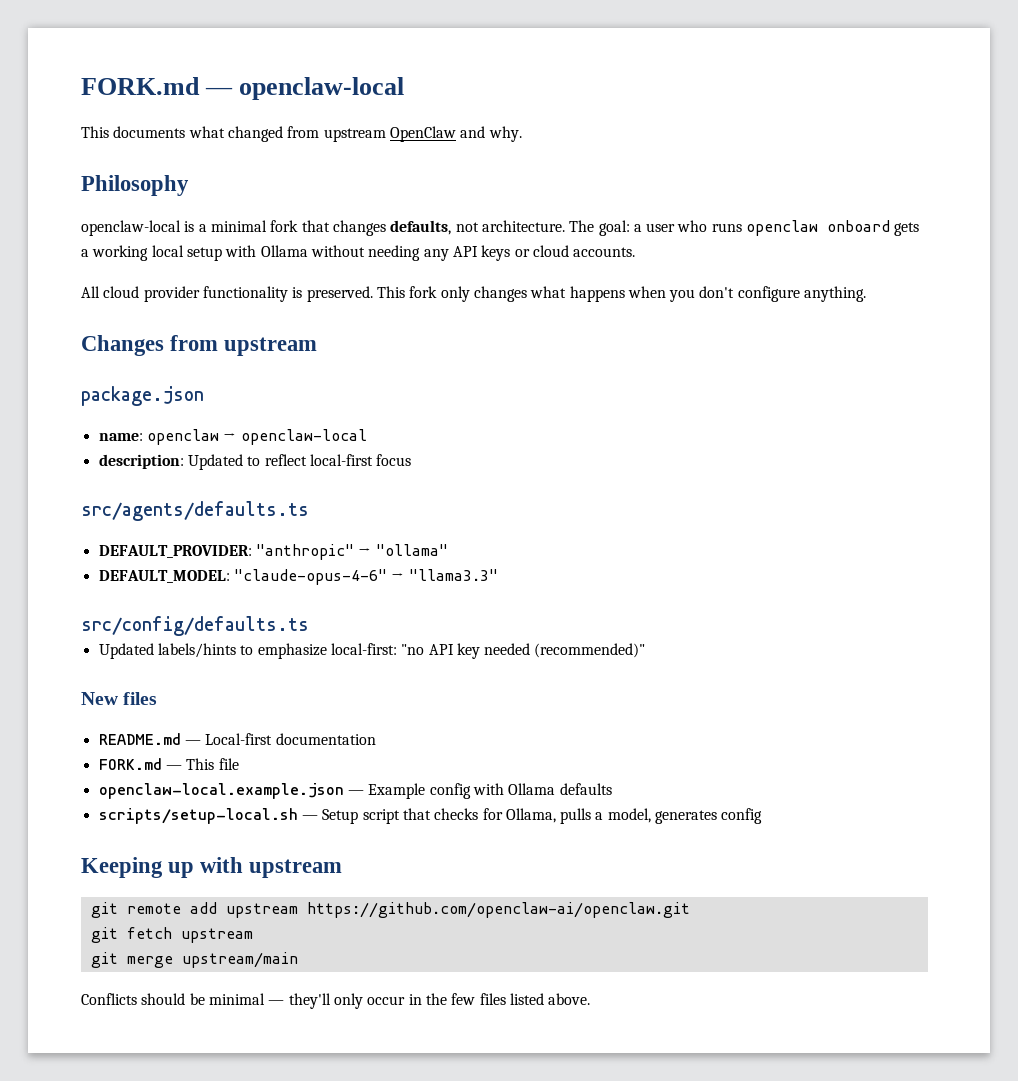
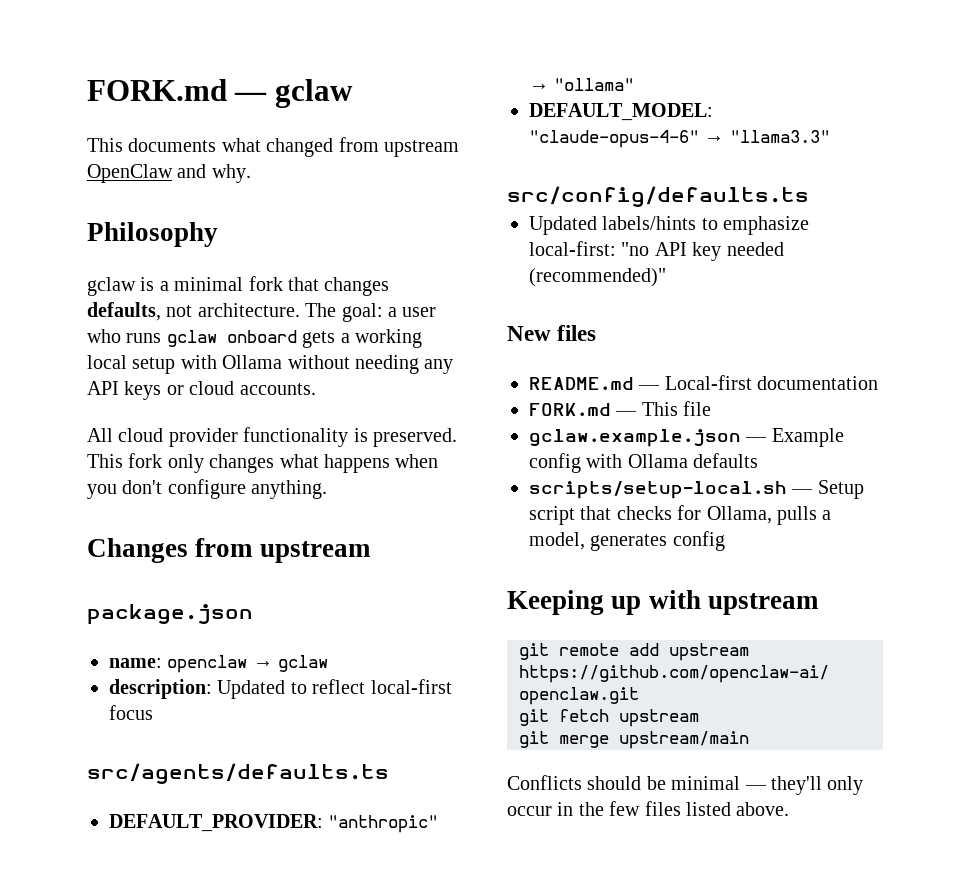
[81,77,405,100] FORK.md — openclaw-local -> [87,79,353,108] FORK.md — gclaw
[81,220,181,236] openclaw-local -> [87,277,136,296] gclaw
[746,220,819,236] openclaw -> [166,330,217,347] gclaw
[240,429,367,445] openclaw-local -> [278,655,329,672] gclaw
[98,783,344,799] openclaw-local.example.json -> [529,429,741,447] gclaw.example.json

